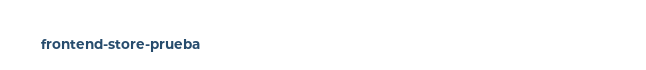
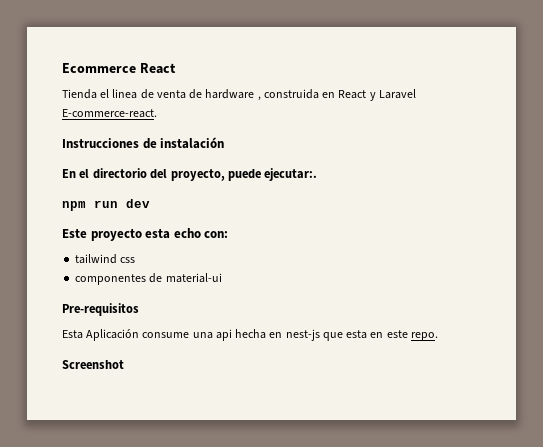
[41,39,200,52] frontend-store-prueba -> [62,63,176,74] [62,89,416,101] [62,109,157,118] [62,137,225,149] [62,168,318,181] [62,199,150,211] [62,228,229,241] [75,254,136,264] [75,273,222,285] [62,303,139,316] [62,329,438,341] [62,360,124,369] Ecommerce React // Tienda el linea de venta de hardware , construida en React y Laravel E-commerce-react. // Instrucciones de instalación // En el directorio del proyecto, puede ejecutar:. // npm run dev // Este proyecto esta echo con: // tailwind css // componentes de material-ui // Pre-requisitos // Esta Aplicación consume una api hecha en nest-js que esta en este repo. // Screenshot

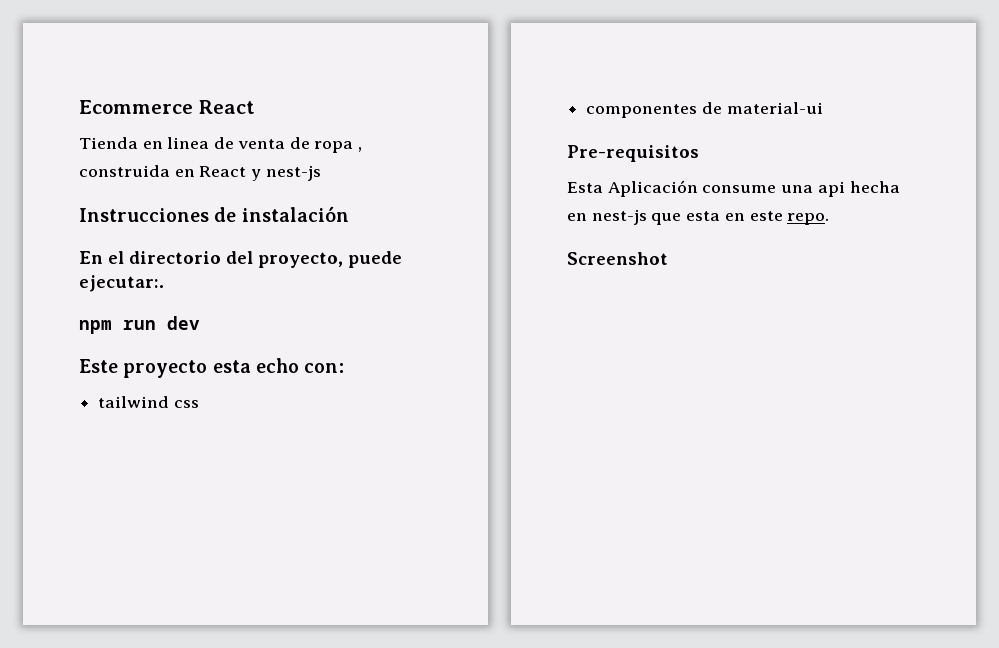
[100,89,110,98] el -> [142,141,163,149] en
[205,89,255,99] hardware -> [314,141,354,153] ropa
[378,89,416,99] [62,109,157,118] Laravel E-commerce-react. -> [265,165,321,181] nest-js

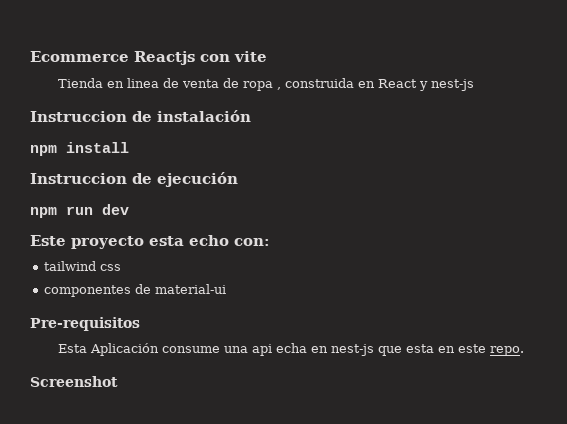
[198,100,255,114] React -> [134,51,267,65] Reactjs con vite
[79,208,209,222] Instrucciones -> [30,111,127,122] Instruccion
[79,251,402,268] [79,275,164,292] En el directorio del proyecto, puede ejecutar:. -> [30,142,129,156] [30,172,238,187] npm install // Instruccion de ejecución
[849,181,900,193] hecha -> [275,343,307,353] echa

